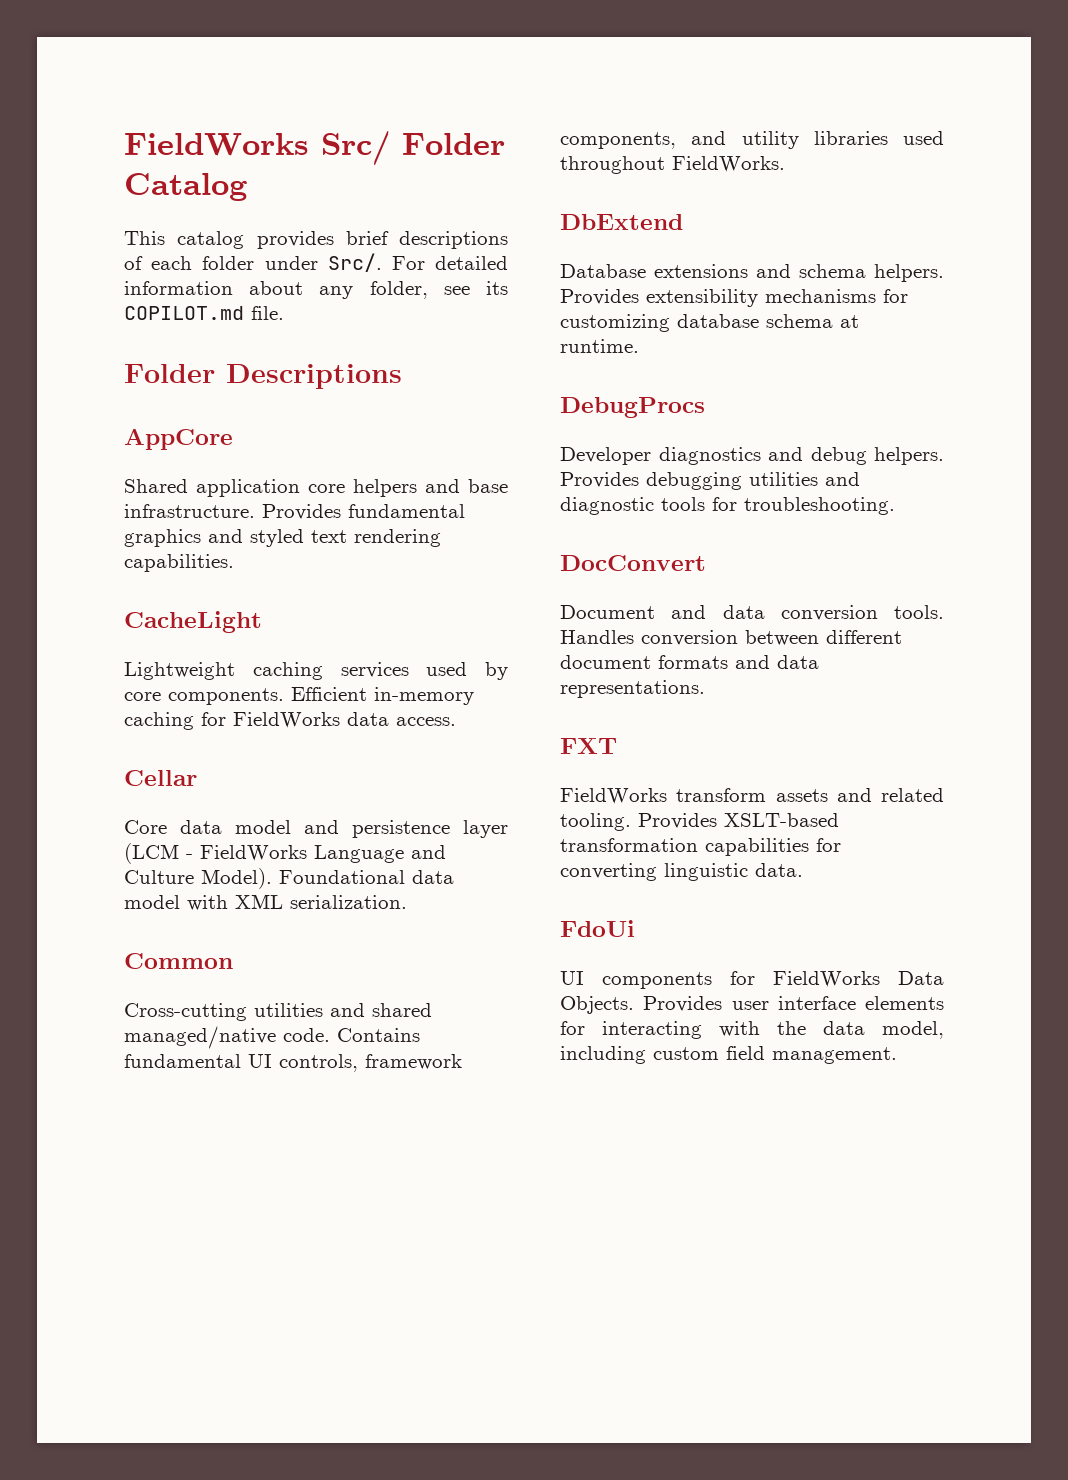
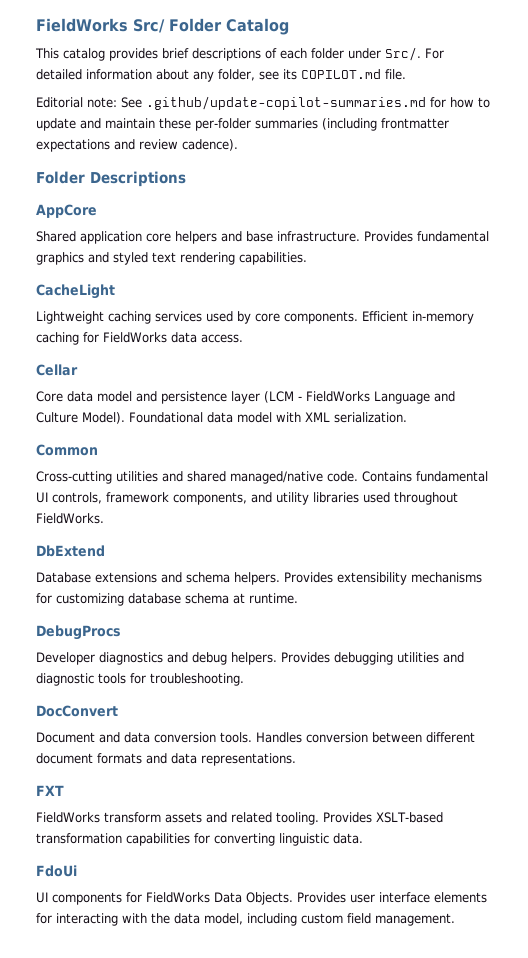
(284, 313) none -> [36,96,490,110] [36,118,449,131] [36,139,238,152] // Editorial note: See .github/update-copilot-summaries.md for how to update and maintain these per-folder summaries (including frontmatter expectations and review cadence).

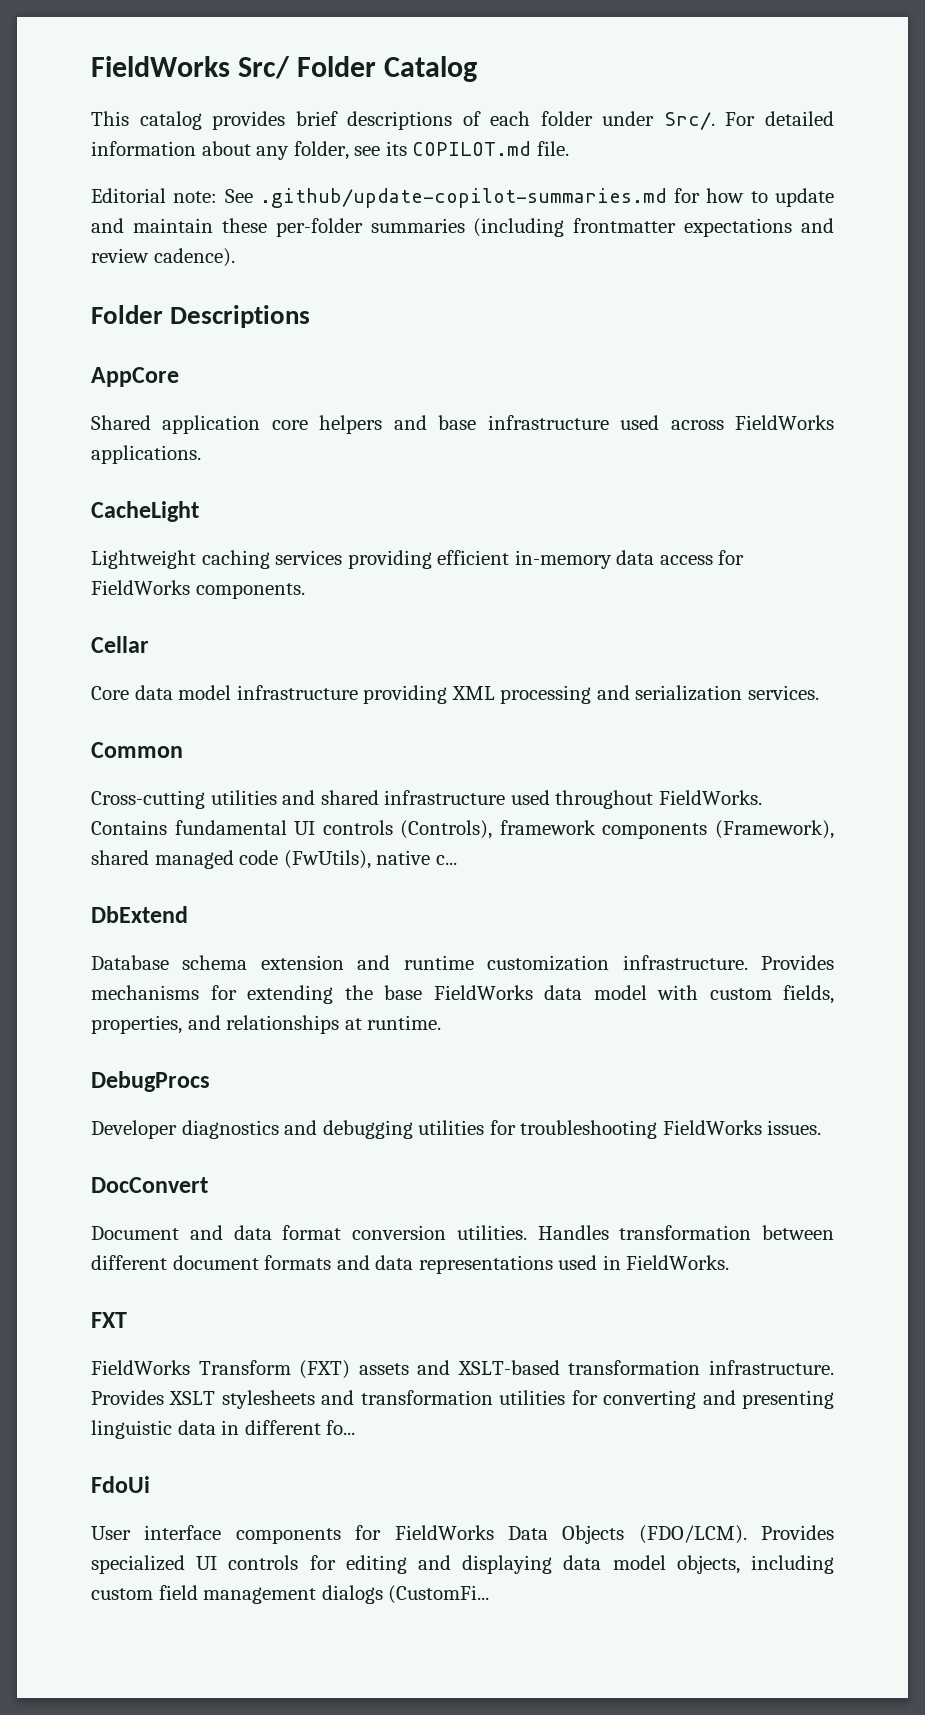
[277,231,489,242] [36,252,307,265] [36,284,115,299] [36,311,474,324] [36,332,243,345] [36,364,78,376] [36,391,455,404] [36,412,407,424] infrastructure. Provides fundamental graphics and styled text rendering capabilities. // CacheLight // Lightweight caching services used by core components. Efficient in-memory caching for FieldWorks data access. // Cellar // Core data model and persistence layer (LCM - FieldWorks Language and Culture Model). Foundational data model with XML serialization. -> [487,415,835,430] [91,445,201,464] [91,501,199,522] [91,550,745,569] [91,580,305,599] [91,636,149,653] [91,685,819,704] infrastructure used across FieldWorks applications. // CacheLight // Lightweight caching services providing efficient in-memory data access for FieldWorks components. // Cellar // Core data model infrastructure providing XML processing and serialization services.
[230,471,488,484] [36,492,458,505] [36,513,104,524] [36,545,105,557] [36,572,482,585] [36,593,229,606] managed/native code. Contains fundamental UI controls, framework components, and utility libraries used throughout FieldWorks. // DbExtend // Database extensions and schema helpers. Provides extensibility mechanisms for customizing database schema -> [384,790,762,809] [91,820,834,839] [91,850,457,869] [91,906,188,923] [91,955,834,971] [91,985,834,1004] [91,1015,340,1034] infrastructure used throughout FieldWorks. Contains fundamental UI controls (Controls), framework components (Framework), shared managed code (FwUtils), native c... // DbExtend // Database schema extension and runtime customization infrastructure. Provides mechanisms for extending the base FieldWorks data model with custom fields, properties, and relationships
[192,652,464,665] [36,673,244,686] debug helpers. Provides debugging utilities and diagnostic tools for troubleshooting. -> [322,1120,822,1139] debugging utilities for troubleshooting FieldWorks issues.
[154,732,368,743] conversion tools. Handles conversion -> [282,1225,752,1240] format conversion utilities. Handles transformation
[201,753,296,766] [36,785,64,796] [36,812,443,825] [36,833,363,846] representations. // FXT // FieldWorks transform assets and related tooling. Provides XSLT-based transformation capabilities for converting linguistic data. -> [418,1255,730,1274] [91,1312,127,1328] [91,1360,834,1379] [91,1390,835,1409] [91,1420,356,1439] representations used in FieldWorks. // FXT // FieldWorks Transform (FXT) assets and XSLT-based transformation infrastructure. Provides XSLT stylesheets and transformation utilities for converting and presenting linguistic data in different fo...
[36,892,48,903] UI -> [91,1525,222,1540] User interface
[246,892,487,905] [36,913,455,926] Objects. Provides user interface elements for interacting with the data model, including custom field management. -> [562,1525,834,1544] [91,1555,834,1574] [91,1585,490,1604] Objects (FDO/LCM). Provides specialized UI controls for editing and displaying data model objects, including custom field management dialogs (CustomFi...

